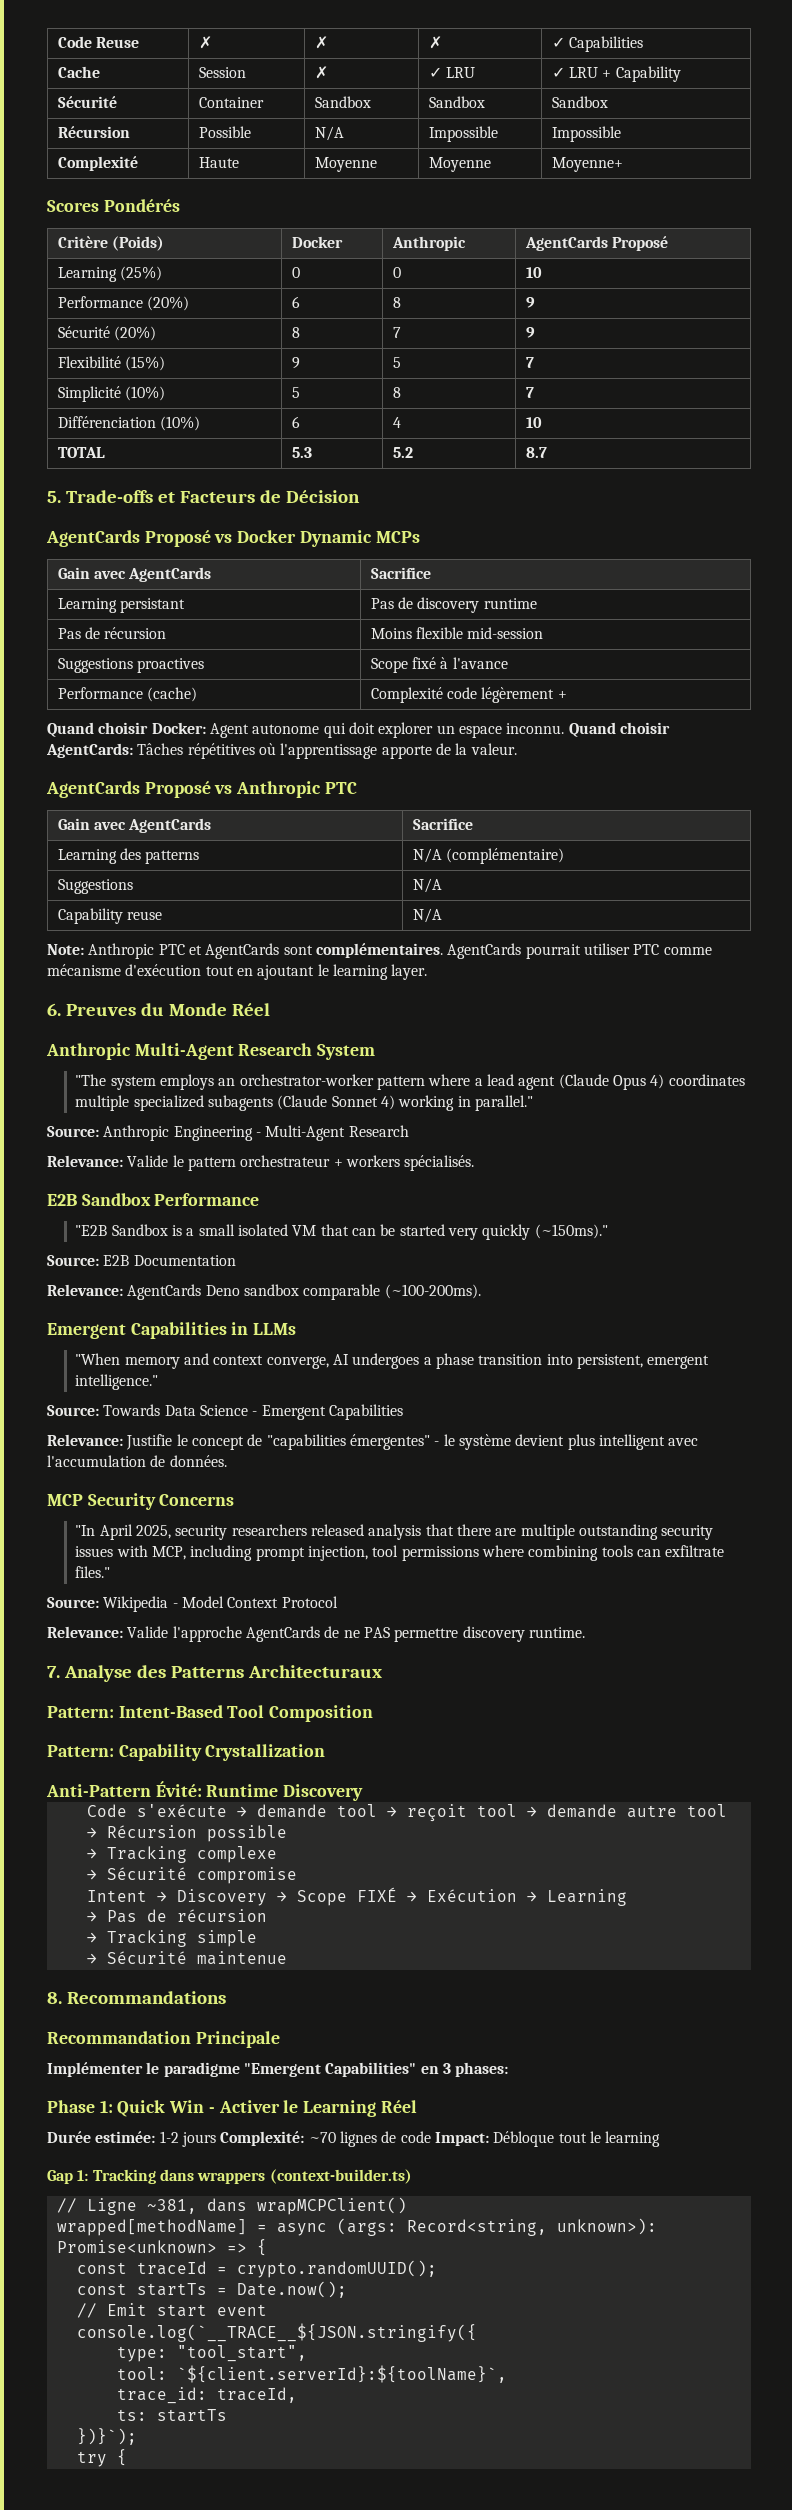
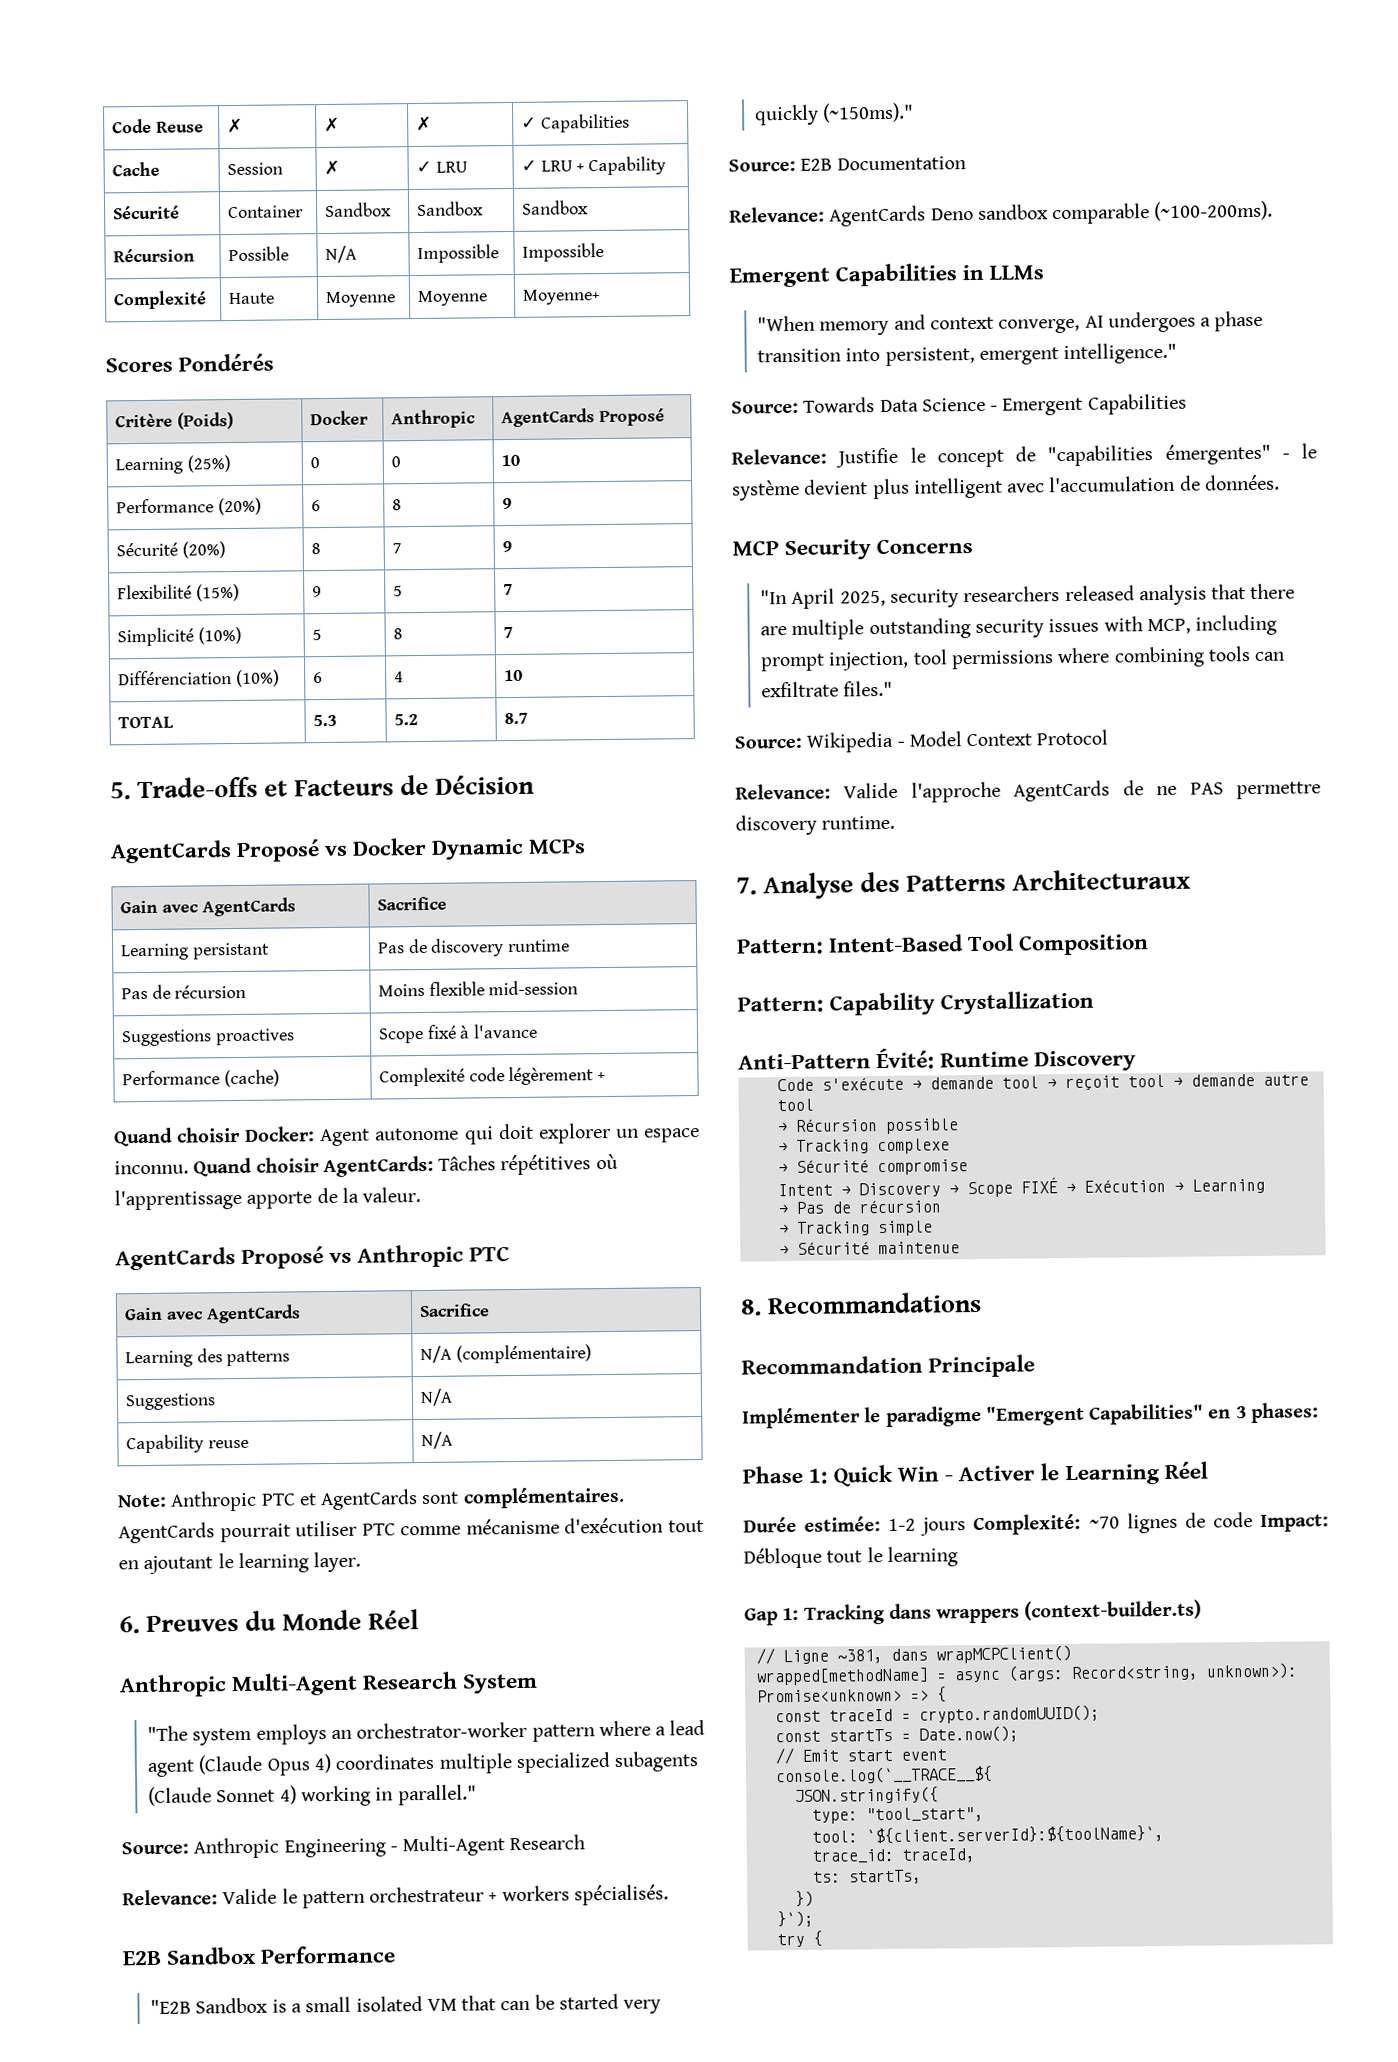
[76,2323,477,2342] console.log(`__TRACE__${JSON.stringify({ -> [774,1765,993,1785] [793,1786,939,1805] console.log(`__TRACE__${ // JSON.stringify({
[156,2409,227,2422] [76,2428,137,2445] startTs // })}`); -> [848,1869,922,1885] [794,1890,814,1908] [776,1910,814,1928] startTs, // }) // }`);

